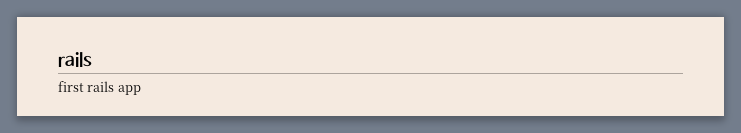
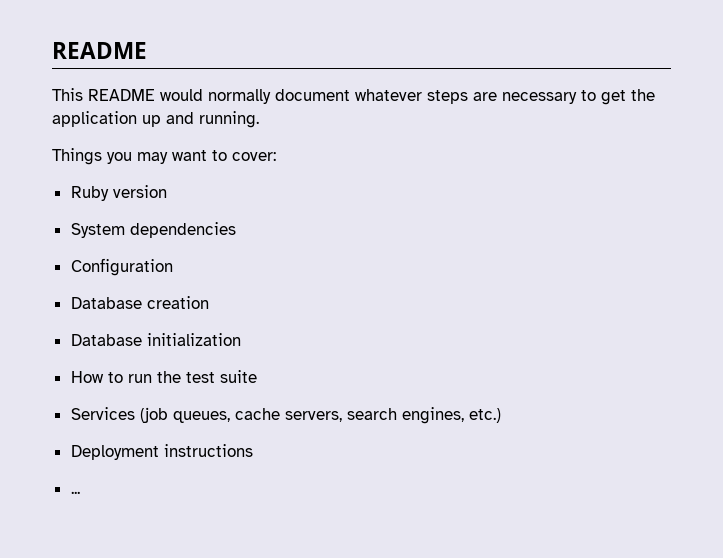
[58,52,92,67] [58,81,141,95] rails // first rails app -> [52,42,147,59] [52,88,655,105] [52,111,259,128] [52,148,276,165] [70,185,167,201] [70,222,236,238] [70,258,173,276] [70,296,209,309] [70,333,241,346] [70,370,257,383] [70,407,501,424] [70,444,253,460] [70,491,80,494] README // This README would normally document whatever steps are necessary to get the application up and running. // Things you may want to cover: // Ruby version // System dependencies // Configuration // Database creation // Database initialization // How to run the test suite // Services (job queues, cache servers, search engines, etc.) // Deployment instructions // ...

